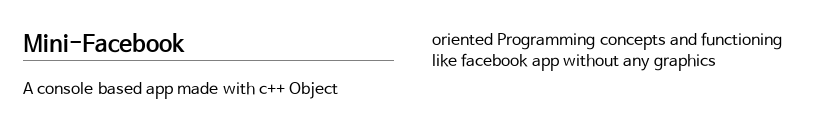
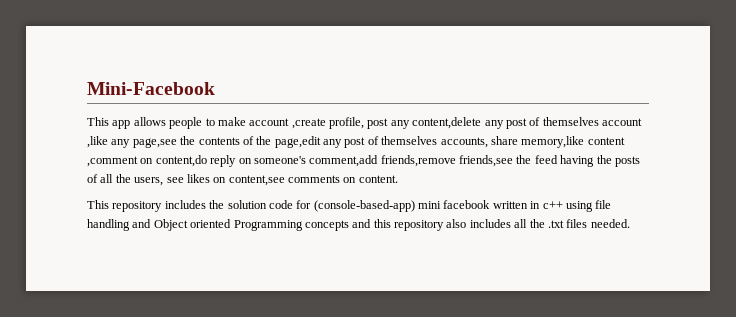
[23,82,285,99] A console based app made with c++ -> [87,117,642,129] [87,136,625,148] [87,155,640,167] [87,174,398,186] [87,200,612,212] [87,219,152,231] This app allows people to make account ,create profile, post any content,delete any post of themselves account ,like any page,see the contents of the page,edit any post of themselves accounts, share memory,like content ,comment on content,do reply on someone's comment,add friends,remove friends,see the feed having the posts of all the users, see likes on content,see comments on content. // This repository includes the solution code for (console-based-app) mini facebook written in c++ using file handling and
[701,32,783,50] [432,53,716,71] functioning like facebook app without any graphics -> [373,219,630,231] this repository also includes all the .txt files needed.

